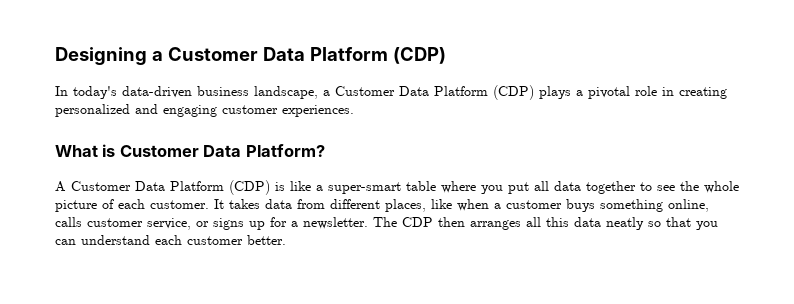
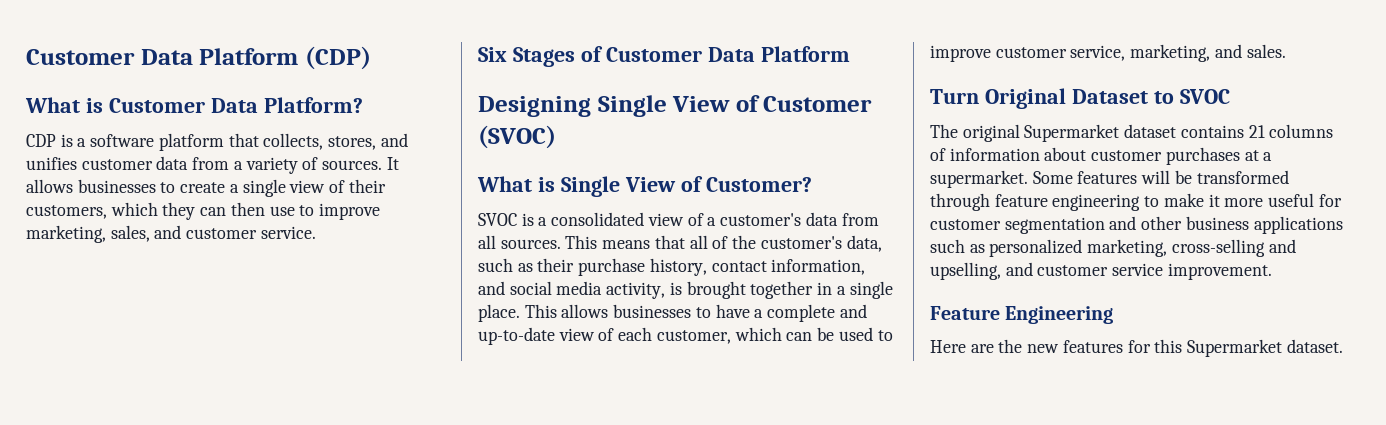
[55,47,446,65] [55,85,727,100] [55,104,354,117] Designing a Customer Data Platform (CDP) // In today's data-driven business landscape, a Customer Data Platform (CDP) plays a pivotal role in creating personalized and engaging customer experiences. -> [26,46,371,70] Customer Data Platform (CDP)
[55,180,739,195] [55,199,709,212] [55,217,718,230] [55,235,286,245] A Customer Data Platform (CDP) is like a super-smart table where you put all data together to see the whole picture of each customer. It takes data from different places, like when a customer buys something online, calls customer service, or signs up for a newsletter. The CDP then arranges all this data neatly so that you can understand each customer better. -> [26,133,408,151] [26,156,399,174] [26,179,386,197] [26,202,381,220] [26,225,316,243] [478,46,850,67] [478,95,873,117] [478,125,556,149] [477,176,812,197] [478,212,879,226] [478,235,882,252] [478,258,866,276] [478,281,893,299] [478,304,867,322] [478,327,893,345] [930,44,1286,62] [930,88,1230,109] [930,124,1334,142] [930,147,1273,165] [930,170,1289,188] [930,193,1342,211] [930,216,1343,234] [930,239,1296,257] [930,262,1272,280] [930,306,1114,324] [930,339,1343,357] CDP is a software platform that collects, stores, and unifies customer data from a variety of sources. It allows businesses to create a single view of their customers, which they can then use to improve marketing, sales, and customer service. // Six Stages of Customer Data Platform // Designing Single View of Customer (SVOC) // What is Single View of Customer? // SVOC is a consolidated view of a customer's data from all sources. This means that all of the customer's data, such as their purchase history, contact information, and social media activity, is brought together in a single place. This allows businesses to have a complete and up-to-date view of each customer, which can be used to improve customer service, marketing, and sales. // Turn Original Dataset to SVOC // The original Supermarket dataset contains 21 columns of information about customer purchases at a supermarket. Some features will be transformed through feature engineering to make it more useful for customer segmentation and other business applications such as personalized marketing, cross-selling and upselling, and customer service improvement. // Feature Engineering // Here are the new features for this Supermarket dataset.

